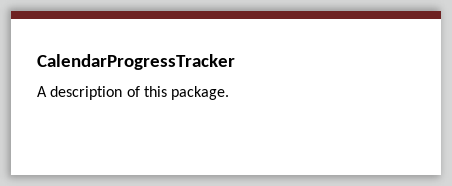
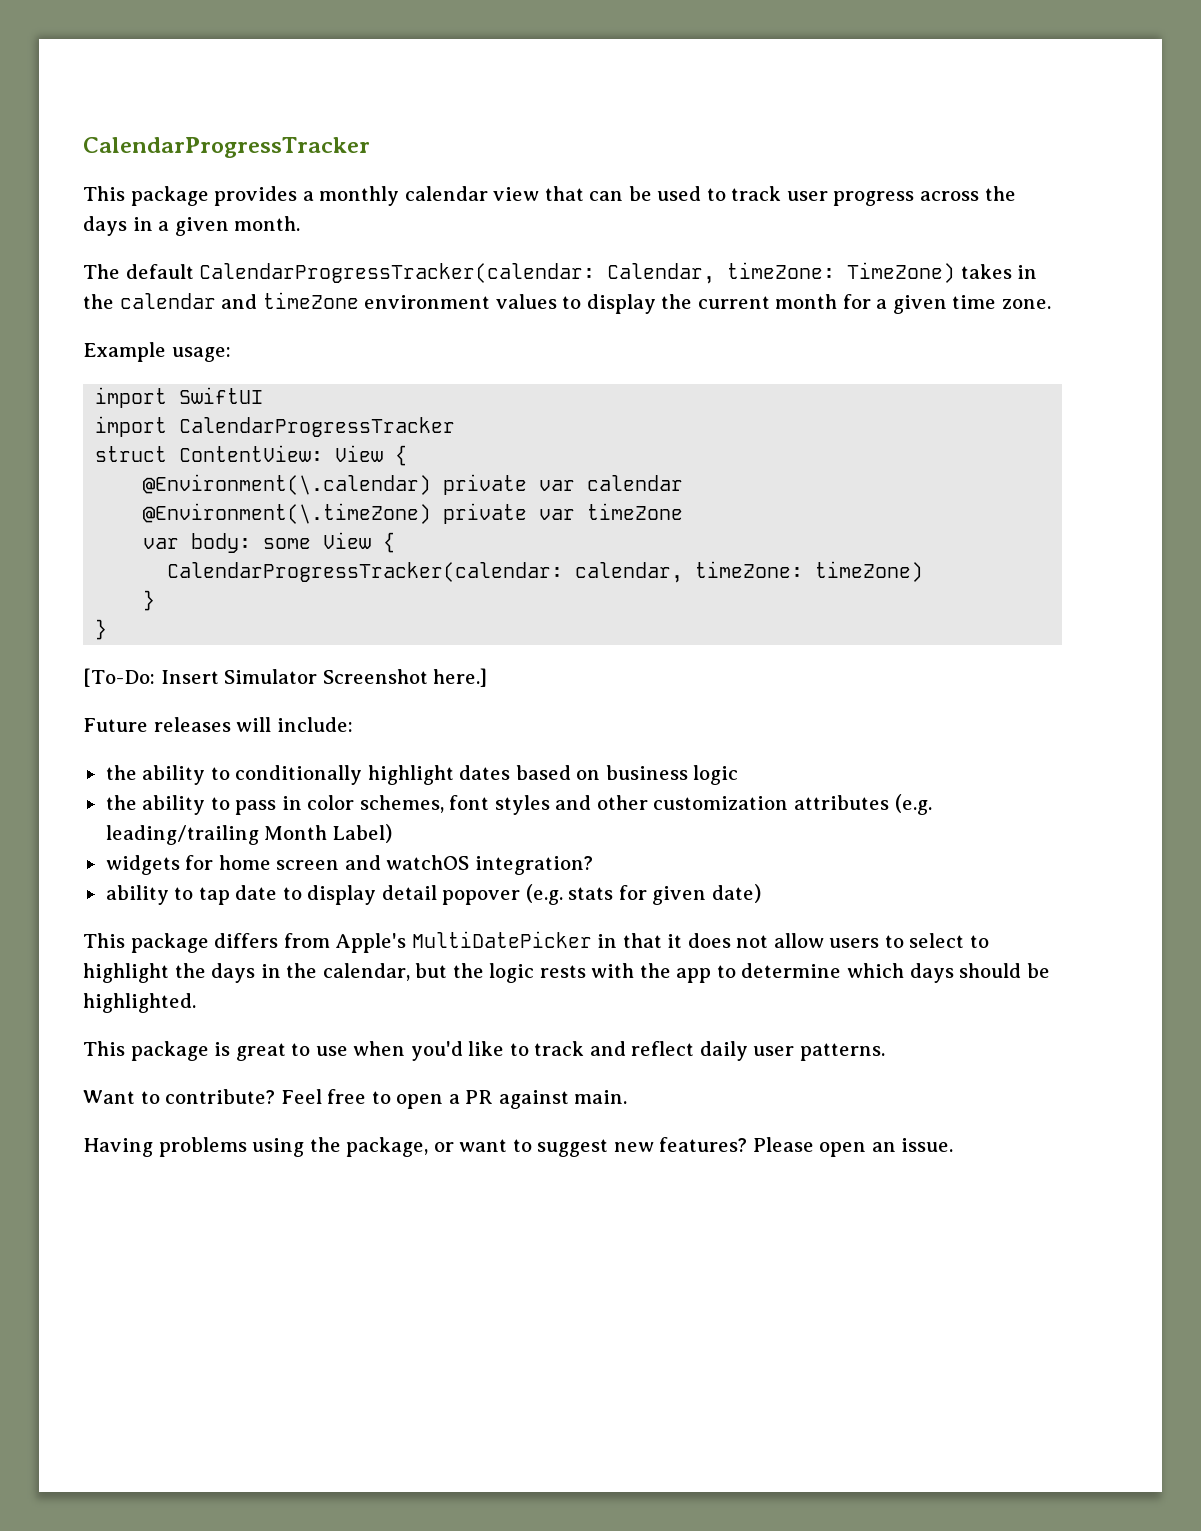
[37,54,235,70] [37,86,230,100] CalendarProgressTracker // A description of this package. -> [83,137,370,158] [83,186,1016,206] [83,216,301,236] [83,262,1038,284] [83,292,1052,314] [83,342,231,362] [95,387,264,408] [95,416,456,437] [95,445,408,466] [143,474,684,495] [143,503,684,524] [143,532,396,553] [167,561,924,583] [143,590,156,611] [95,619,108,640] [83,668,488,687] [83,717,353,732] [105,765,739,785] [105,794,932,815] [105,824,392,845] [105,855,593,875] [105,884,761,905] [83,931,990,953] [83,963,1050,983] [83,993,196,1013] [83,1041,886,1061] [83,1089,628,1109] [83,1137,954,1157] CalendarProgressTracker // This package provides a monthly calendar view that can be used to track user progress across the days in a given month. // The default CalendarProgressTracker(calendar: Calendar, timeZone: TimeZone) takes in the calendar and timeZone environment values to display the current month for a given time zone. // Example usage: // import SwiftUI // import CalendarProgressTracker // struct ContentView: View { // @Environment(\.calendar) private var calendar // @Environment(\.timeZone) private var timeZone // var body: some View { // CalendarProgressTracker(calendar: calendar, timeZone: timeZone) // } // } // [To-Do: Insert Simulator Screenshot here.] // Future releases will include: // the ability to conditionally highlight dates based on business logic // the ability to pass in color schemes, font styles and other customization attributes (e.g. leading/trailing Month Label) // widgets for home screen and watchOS integration? // ability to tap date to display detail popover (e.g. stats for given date) // This package differs from Apple's MultiDatePicker in that it does not allow users to select to highlight the days in the calendar, but the logic rests with the app to determine which days should be highlighted. // This package is great to use when you'd like to track and reflect daily user patterns. // Want to contribute? Feel free to open a PR against main. // Having problems using the package, or want to suggest new features? Please open an issue.

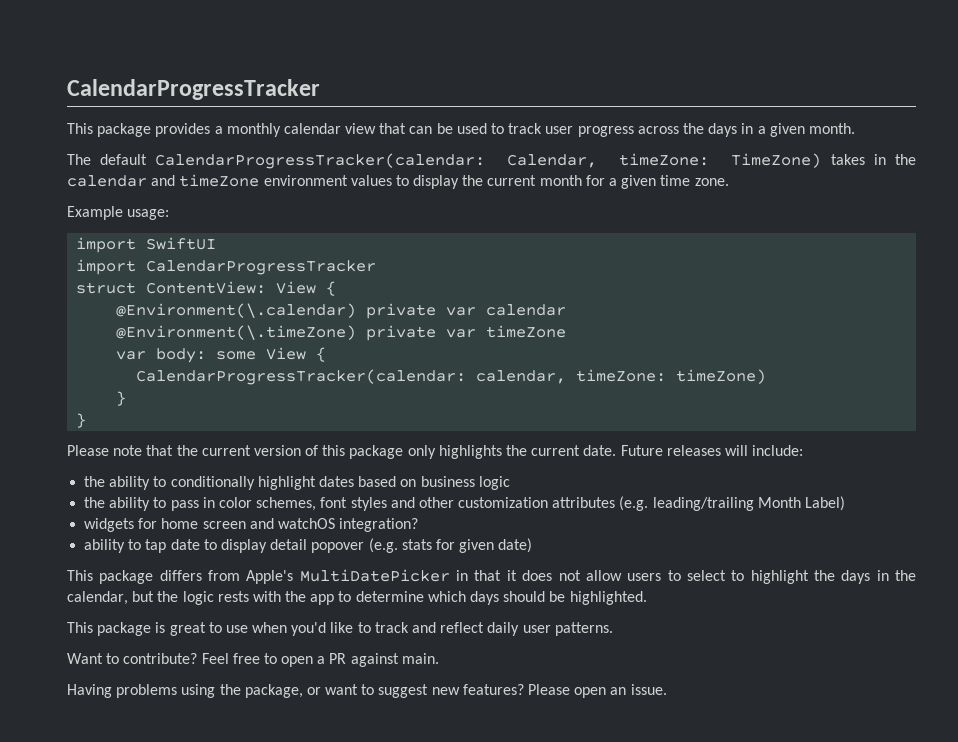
[83,668,488,687] [To-Do: Insert Simulator Screenshot here.] // -> [67,445,617,459] Please note that the current version of this package only highlights the current date.

